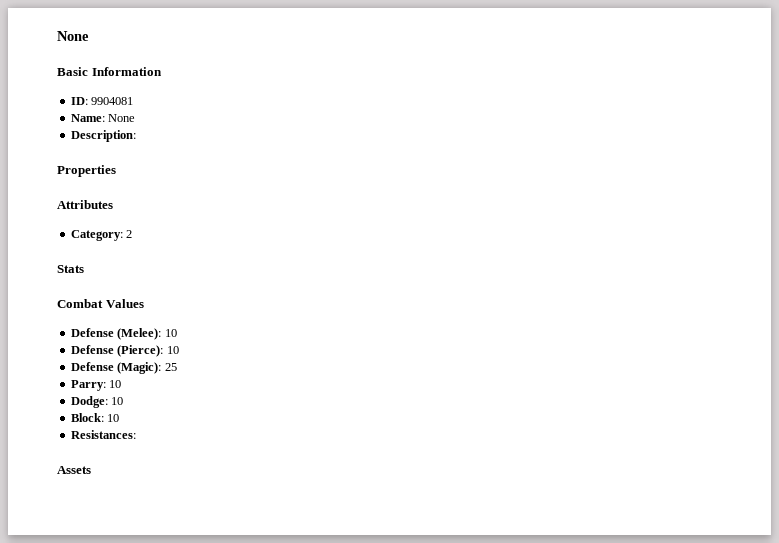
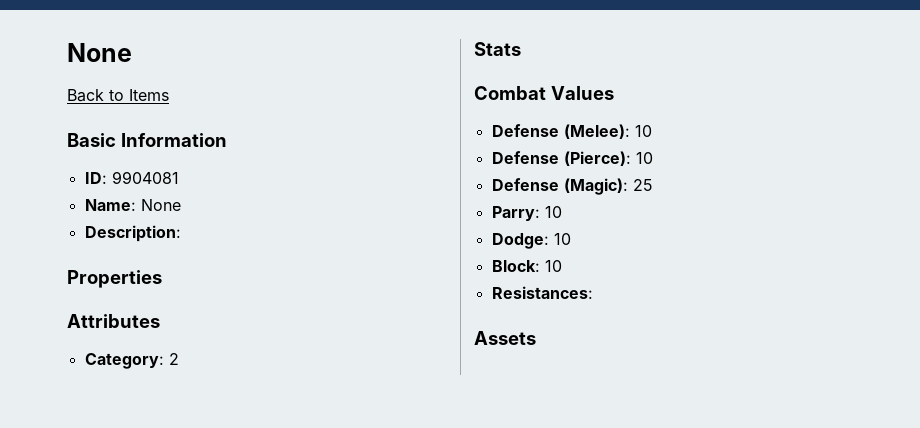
[57,31,89,41] None -> [67,43,132,62] [67,89,169,102] None // Back to Items

